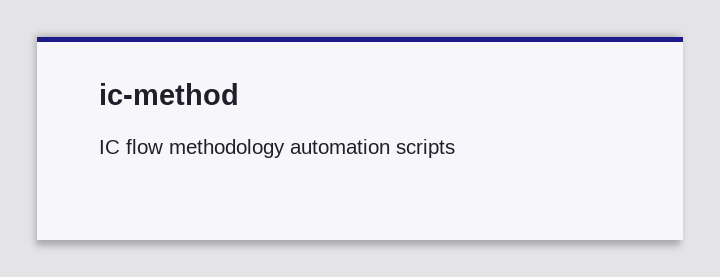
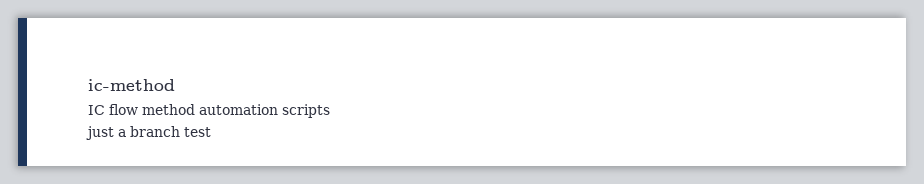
[169,139,285,158] methodology -> [142,104,195,115] method
(455, 148) none -> [86,126,211,140] // just a branch test

